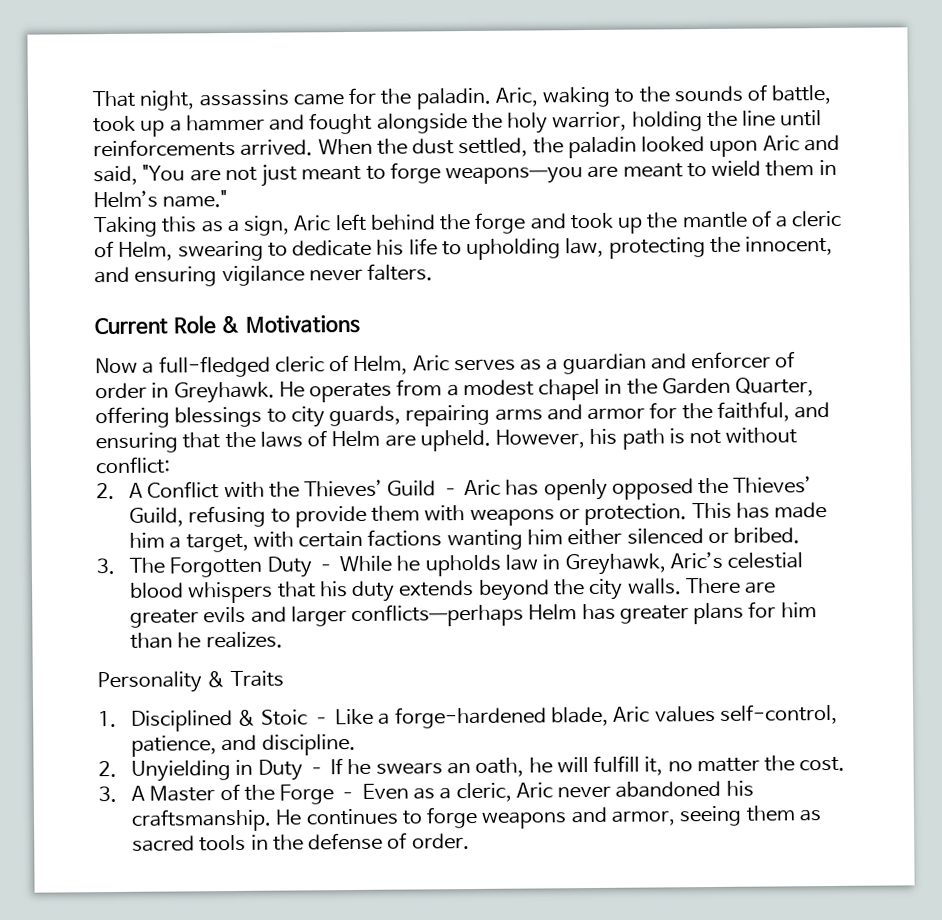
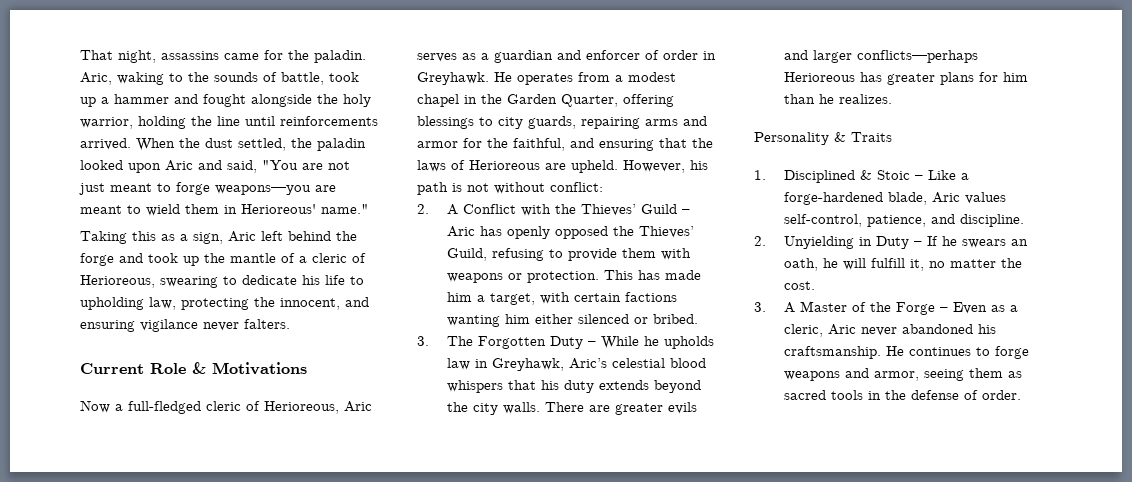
[93,190,158,209] Helm’s -> [241,204,316,214] Herioreous'
[118,241,174,261] Helm, -> [80,275,155,288] Herioreous,
[353,355,409,375] Helm, -> [264,401,339,414] Herioreous,
[331,430,381,448] Helm -> [469,160,540,170] Herioreous
[528,604,578,621] Helm -> [783,72,855,82] Herioreous

